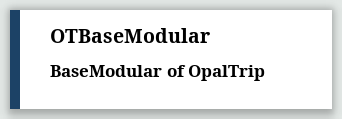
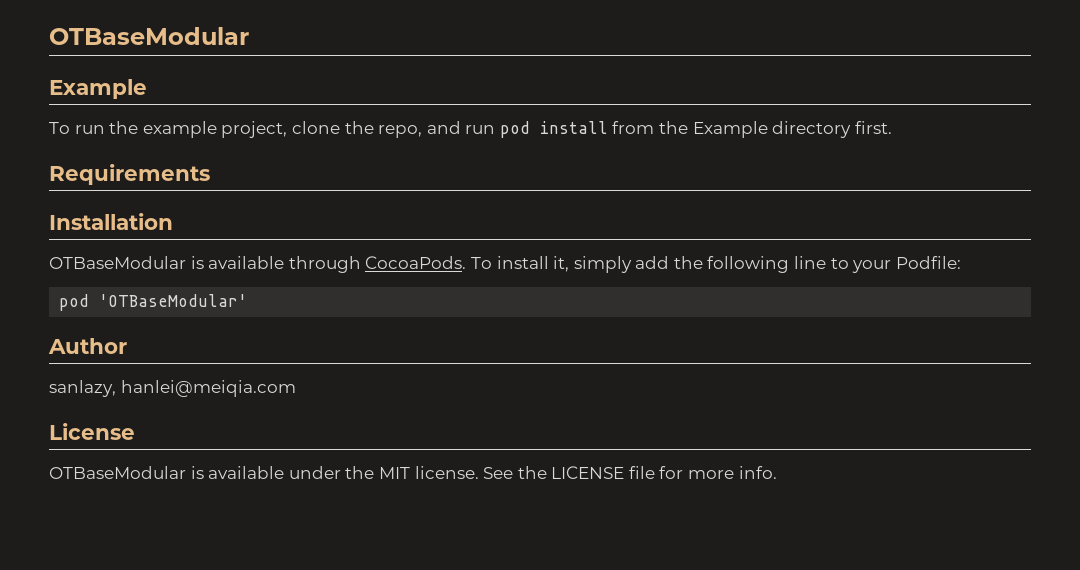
[50,65,266,81] BaseModular of OpalTrip -> [49,79,147,99] [49,121,892,138] [49,164,210,185] [49,213,173,230] [49,256,961,273] [59,294,248,311] [48,338,127,354] [49,380,296,397] [49,423,135,440] [49,466,777,479] Example // To run the example project, clone the repo, and run pod install from the Example directory first. // Requirements // Installation // OTBaseModular is available through CocoaPods. To install it, simply add the following line to your Podfile: // pod 'OTBaseModular' // Author // sanlazy, hanlei@meiqia.com // License // OTBaseModular is available under the MIT license. See the LICENSE file for more info.

